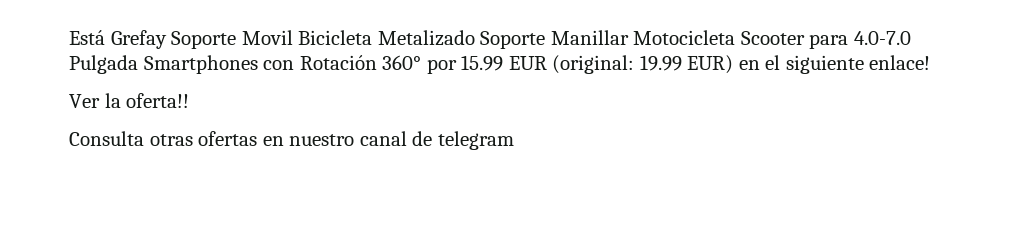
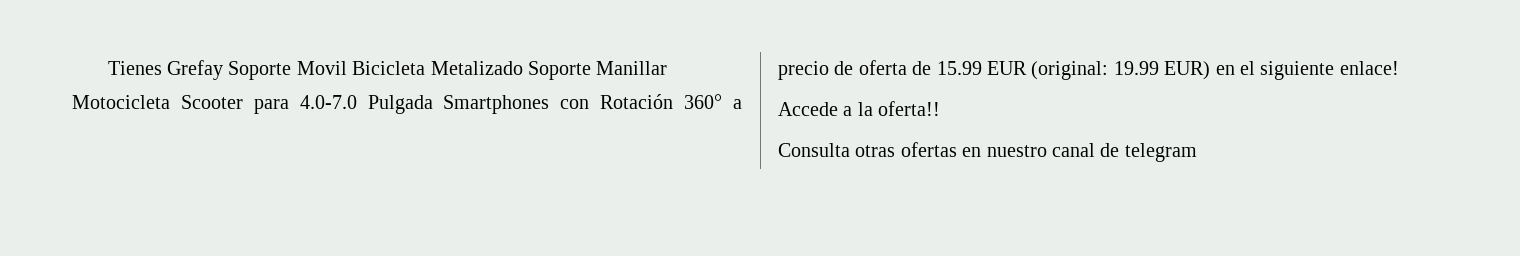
[69,30,105,45] Está -> [107,61,162,75] Tienes
[426,59,457,74] por -> [733,99,743,109] [778,60,932,80] a precio de oferta de
[69,94,100,108] Ver -> [778,102,853,116] Accede a

